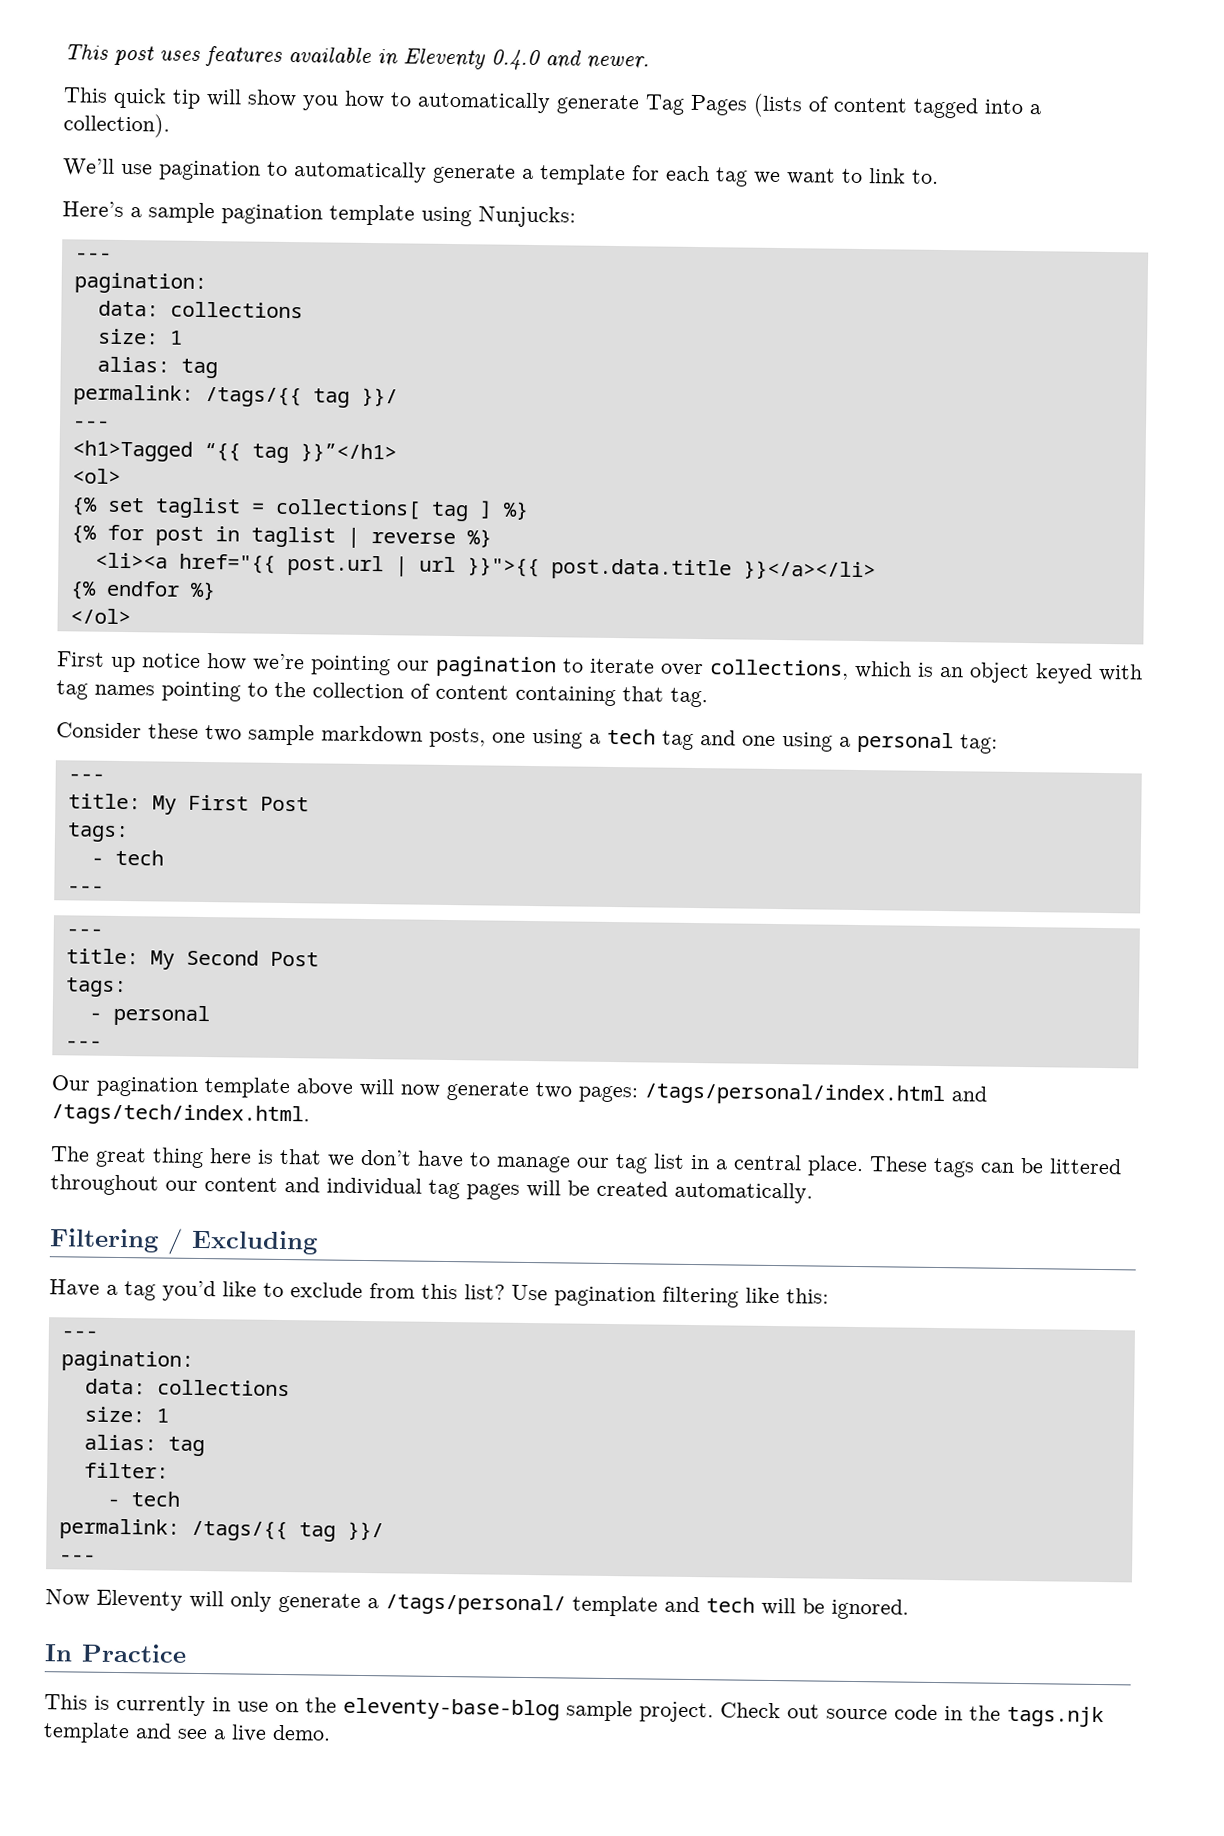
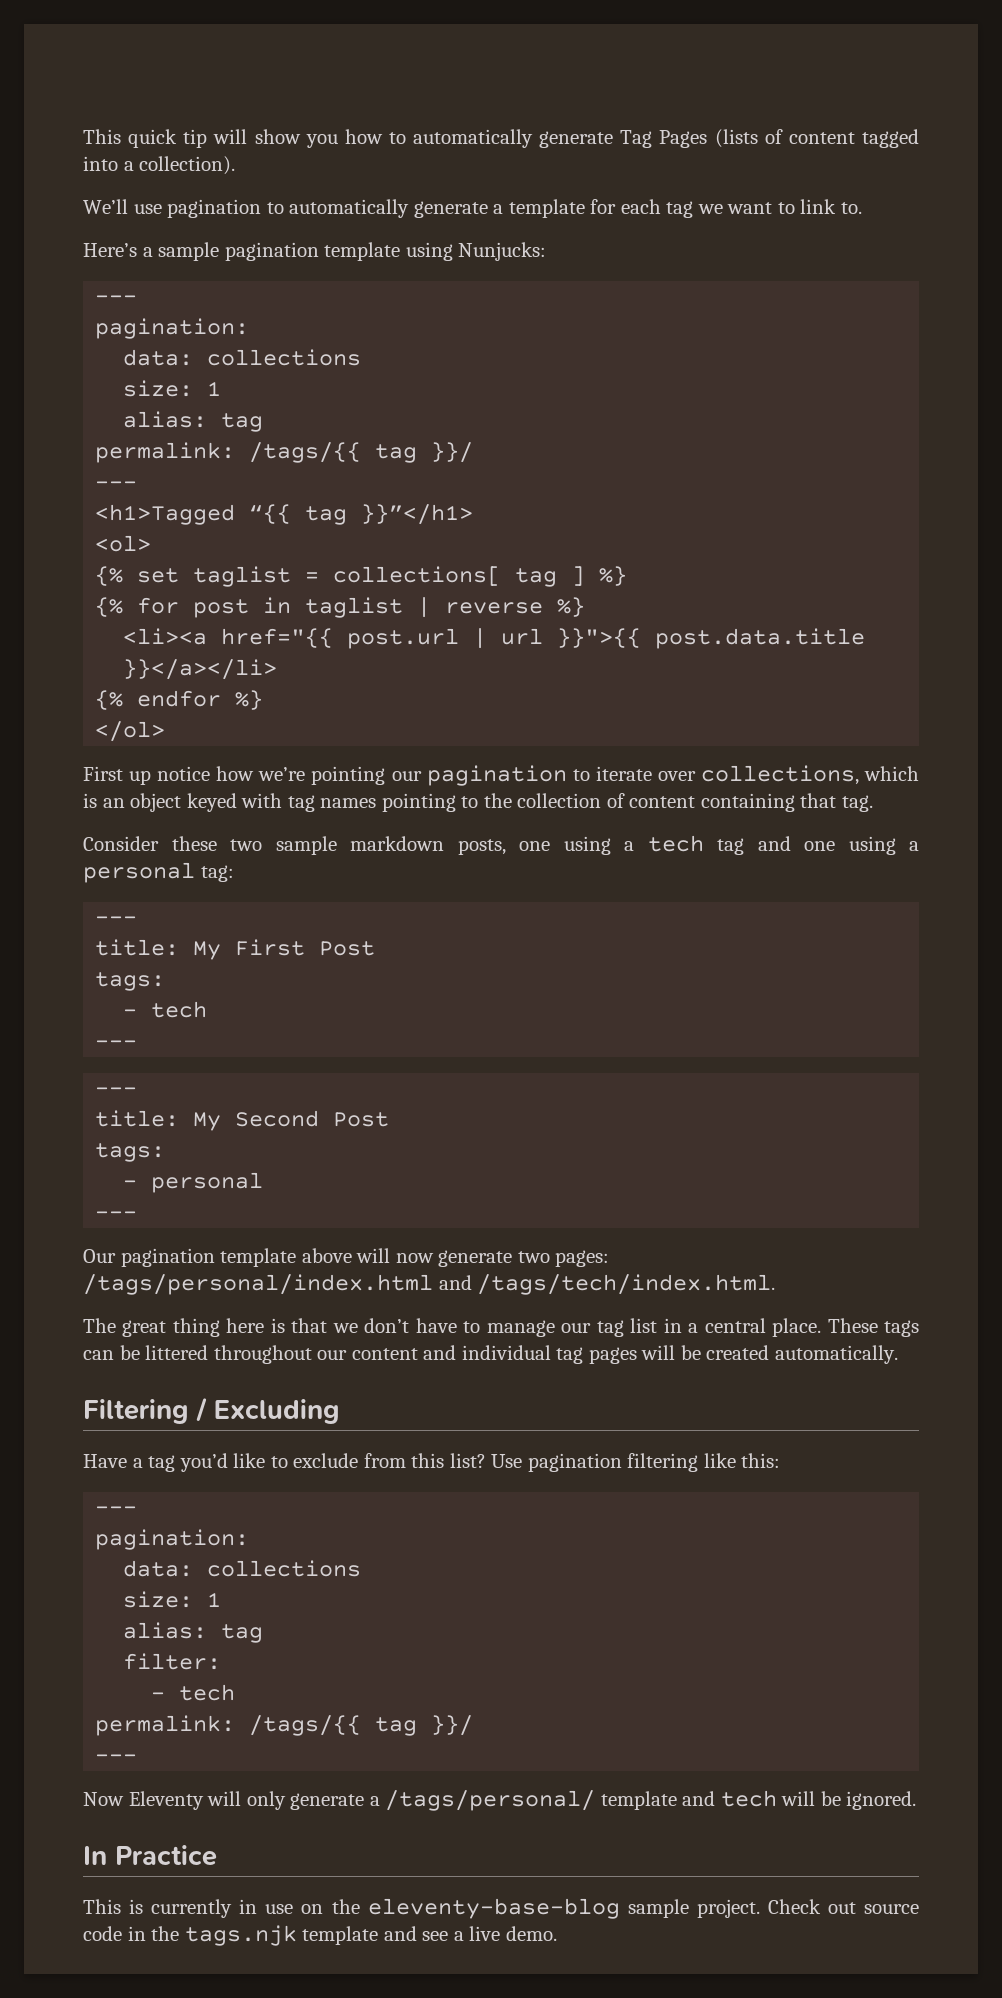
[64,44,650,71] [63,87,108,103] This post uses features available in Eleventy 0.4.0 and newer. // This -> [83,129,121,144] This

